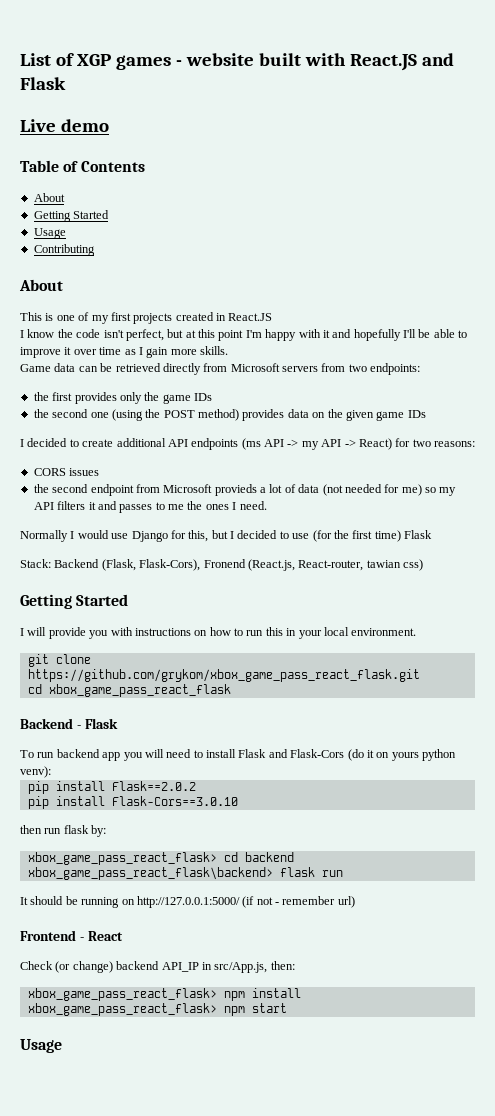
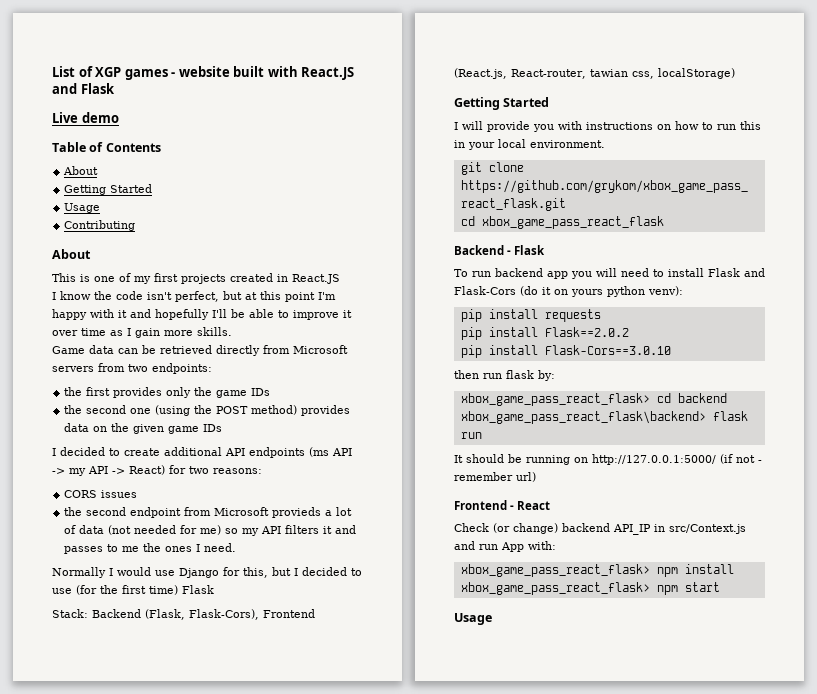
[203,559,246,568] Fronend -> [263,609,315,618] Frontend
[403,559,423,571] css) -> [631,68,735,79] css, localStorage)
(51, 772) none -> [460,309,601,322] // pip install requests
[214,961,295,973] src/App.js, then: -> [669,524,746,534] [454,541,556,552] src/Context.js and run App with:

